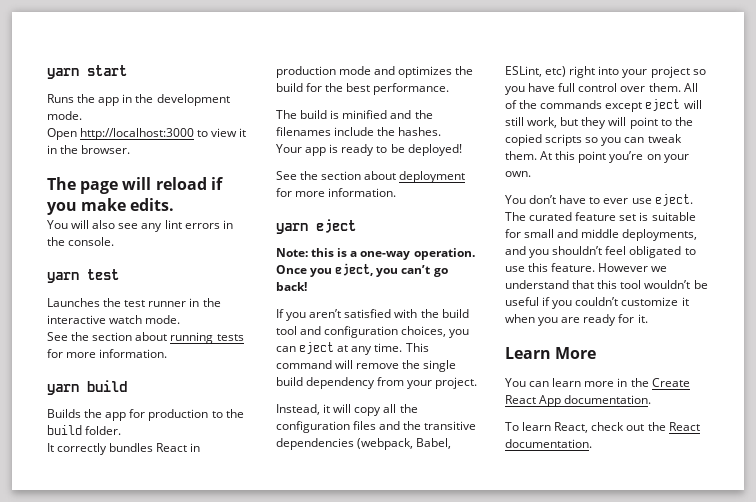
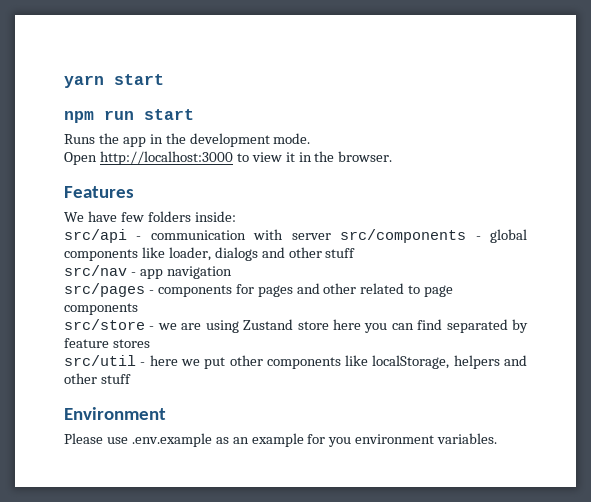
(127, 70) none -> [64,109,194,123] // npm run start
[47,177,223,194] [47,198,175,215] [47,220,233,232] [47,237,115,246] [47,269,119,283] [47,298,221,307] [47,315,181,324] [47,332,244,344] [47,349,168,358] [47,380,127,395] [47,409,244,421] [47,425,122,435] [47,443,201,455] [276,66,474,78] [276,83,450,95] [276,110,433,119] [276,127,442,136] [276,144,462,156] [276,171,466,183] [276,188,397,197] [276,219,356,234] [276,248,475,260] [276,263,448,277] [276,282,307,291] [276,309,469,321] [276,326,470,338] [276,342,429,355] [276,360,457,372] [276,377,478,389] [276,404,418,416] [276,421,477,433] [276,438,452,450] [505,66,706,78] [505,83,698,95] [505,99,702,112] [505,117,693,129] [505,134,682,146] [505,151,689,163] [505,171,531,177] [505,194,693,206] [505,212,696,221] [505,229,698,241] [505,246,696,258] [505,263,668,272] [505,280,708,289] [505,297,689,309] [505,314,648,326] [505,347,597,359] [505,378,690,387] [505,395,652,407] [505,422,700,433] [505,439,592,448] The page will reload if you make edits. // You will also see any lint errors in the console. // yarn test // Launches the test runner in the interactive watch mode. // See the section about running tests for more information. // yarn build // Builds the app for production to the build folder. // It correctly bundles React in production mode and optimizes the build for the best performance. // The build is minified and the filenames include the hashes. // Your app is ready to be deployed! // See the section about deployment for more information. // yarn eject // Note: this is a one-way operation. Once you eject, you can’t go back! // If you aren’t satisfied with the build tool and configuration choices, you can eject at any time. This command will remove the single build dependency from your project. // Instead, it will copy all the configuration files and the transitive dependencies (webpack, Babel, ESLint, etc) right into your project so you have full control over them. All of the commands except eject will still work, but they will point to the copied scripts so you can tweak them. At this point you’re on your own. // You don’t have to ever use eject. The curated feature set is suitable for small and middle deployments, and you shouldn’t feel obligated to use this feature. However we understand that this tool wouldn’t be useful if you couldn’t customize it when you are ready for it. // Learn More // You can learn more in the Create React App documentation. // To learn React, check out the React documentation. -> [64,186,134,198] [64,211,236,222] [64,229,528,243] [64,247,356,261] [64,265,232,279] [64,283,454,297] [64,303,138,315] [64,319,529,333] [64,338,150,348] [64,355,527,369] [64,373,131,384] [64,407,166,420] [64,433,498,447] Features // We have few folders inside: // src/api - communication with server src/components - global components like loader, dialogs and other stuff // src/nav - app navigation // src/pages - components for pages and other related to page components // src/store - we are using Zustand store here you can find separated by feature stores // src/util - here we put other components like localStorage, helpers and other stuff // Environment // Please use .env.example as an example for you environment variables.

